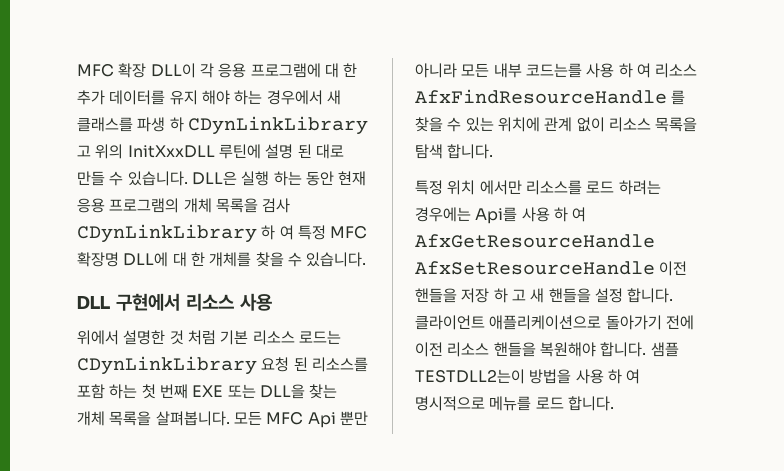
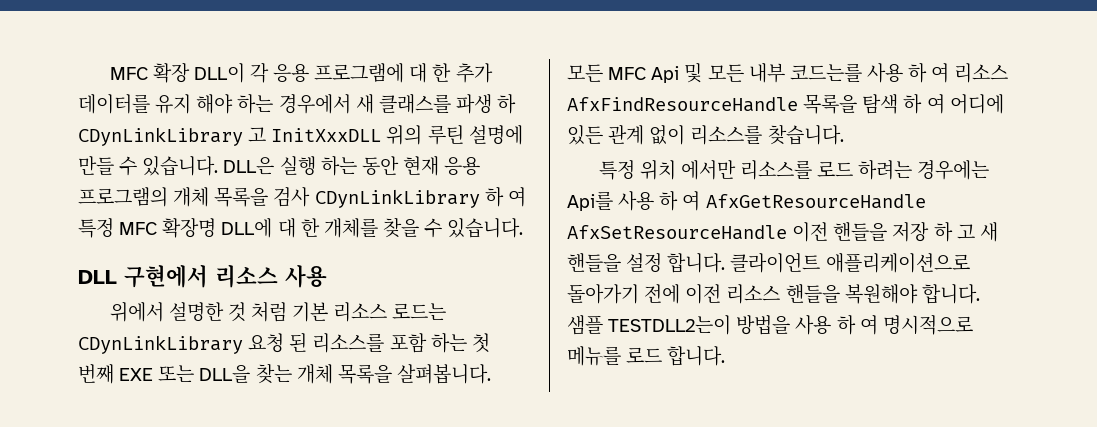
[95,144,344,159] 위의 InitXxxDLL 루틴에 설명 된 대로 -> [271,125,523,145] InitXxxDLL 위의 루틴 설명에
[339,411,368,426] [415,63,457,78] 뿐만 아니라 -> [684,63,703,83] 및
[671,90,686,105] [415,117,698,132] [415,144,494,159] 를 찾을 수 있는 위치에 관계 없이 리소스 목록을 탐색 합니다. -> [803,94,1004,114] [567,124,844,145] 목록을 탐색 하 여 어디에 있든 관계 없이 리소스를 찾습니다.

